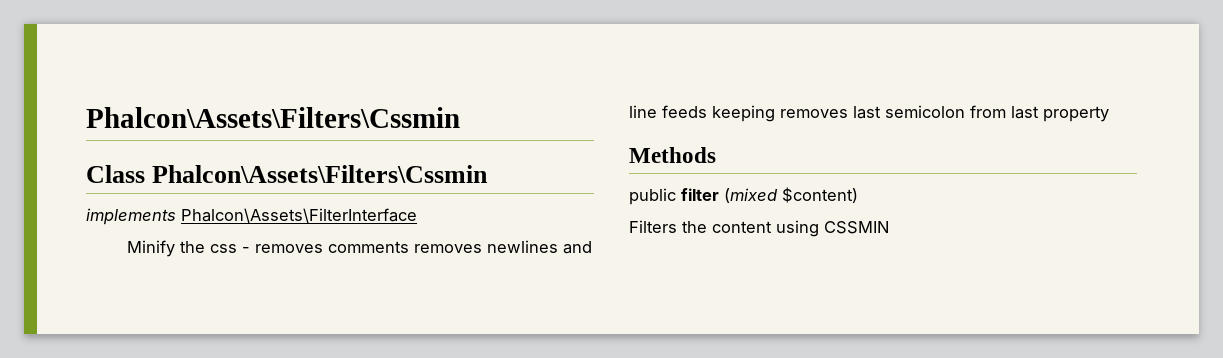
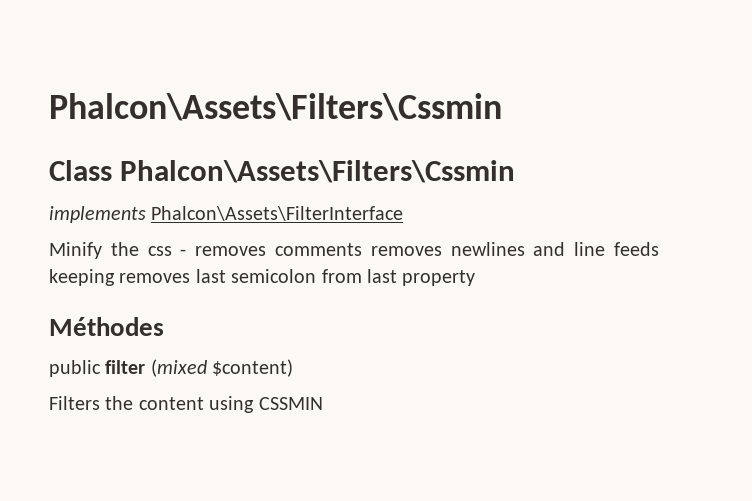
[629,147,716,163] Methods -> [49,317,164,336] Méthodes

